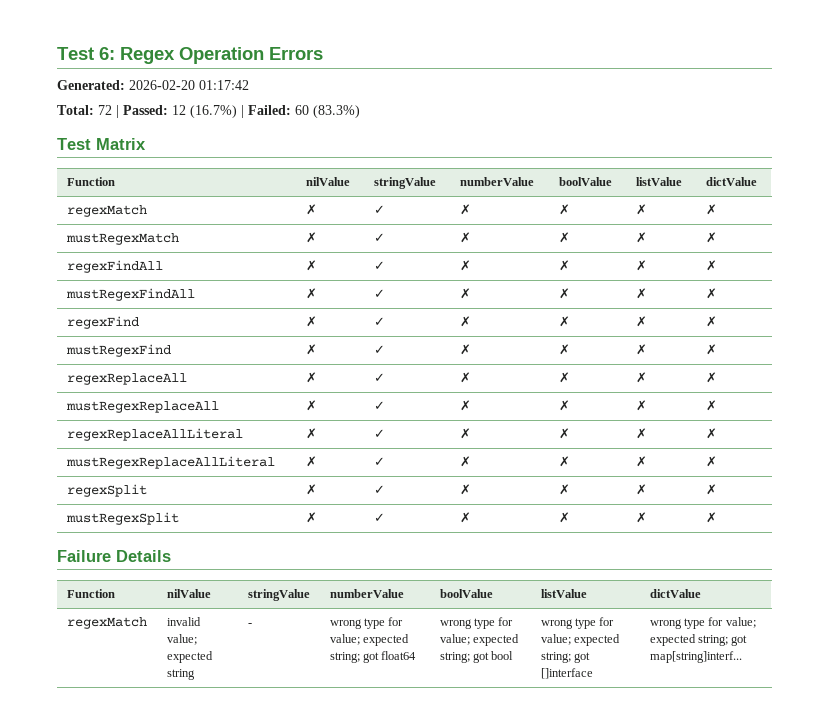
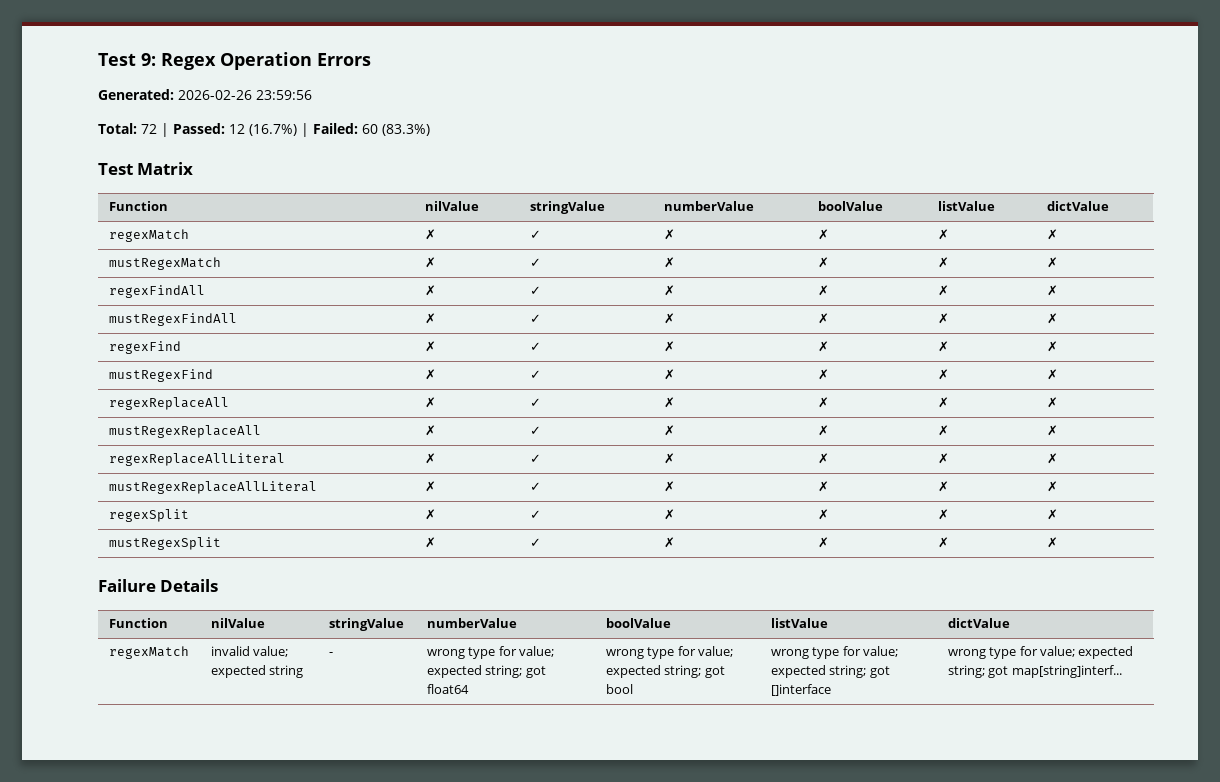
[57,47,115,60] Test 6: -> [98,53,156,66] Test 9:
[129,80,249,90] 2026-02-20 01:17:42 -> [178,90,312,100] 2026-02-26 23:59:56

